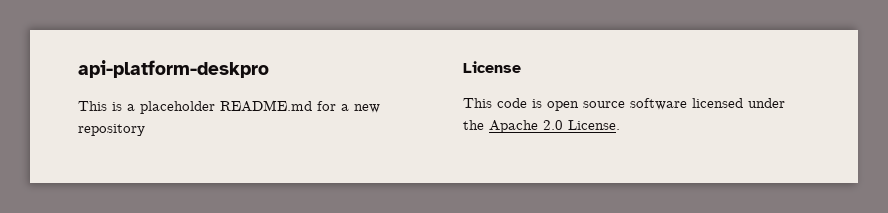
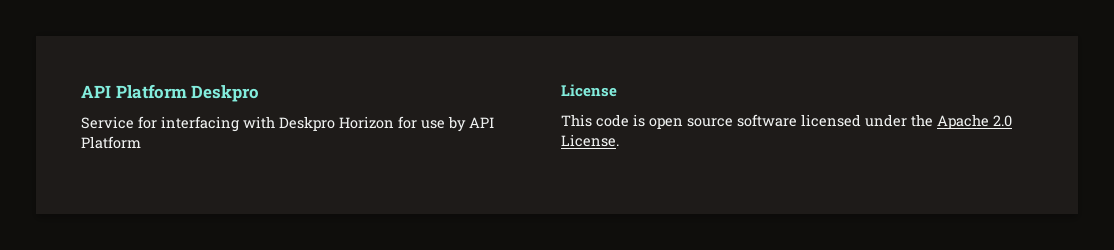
[78,60,269,78] [78,100,380,114] [78,124,145,136] api-platform-deskpro // This is a placeholder README.md for a new repository -> [81,84,260,102] [81,116,494,132] [81,136,141,149] API Platform Deskpro // Service for interfacing with Deskpro Horizon for use by API Platform

